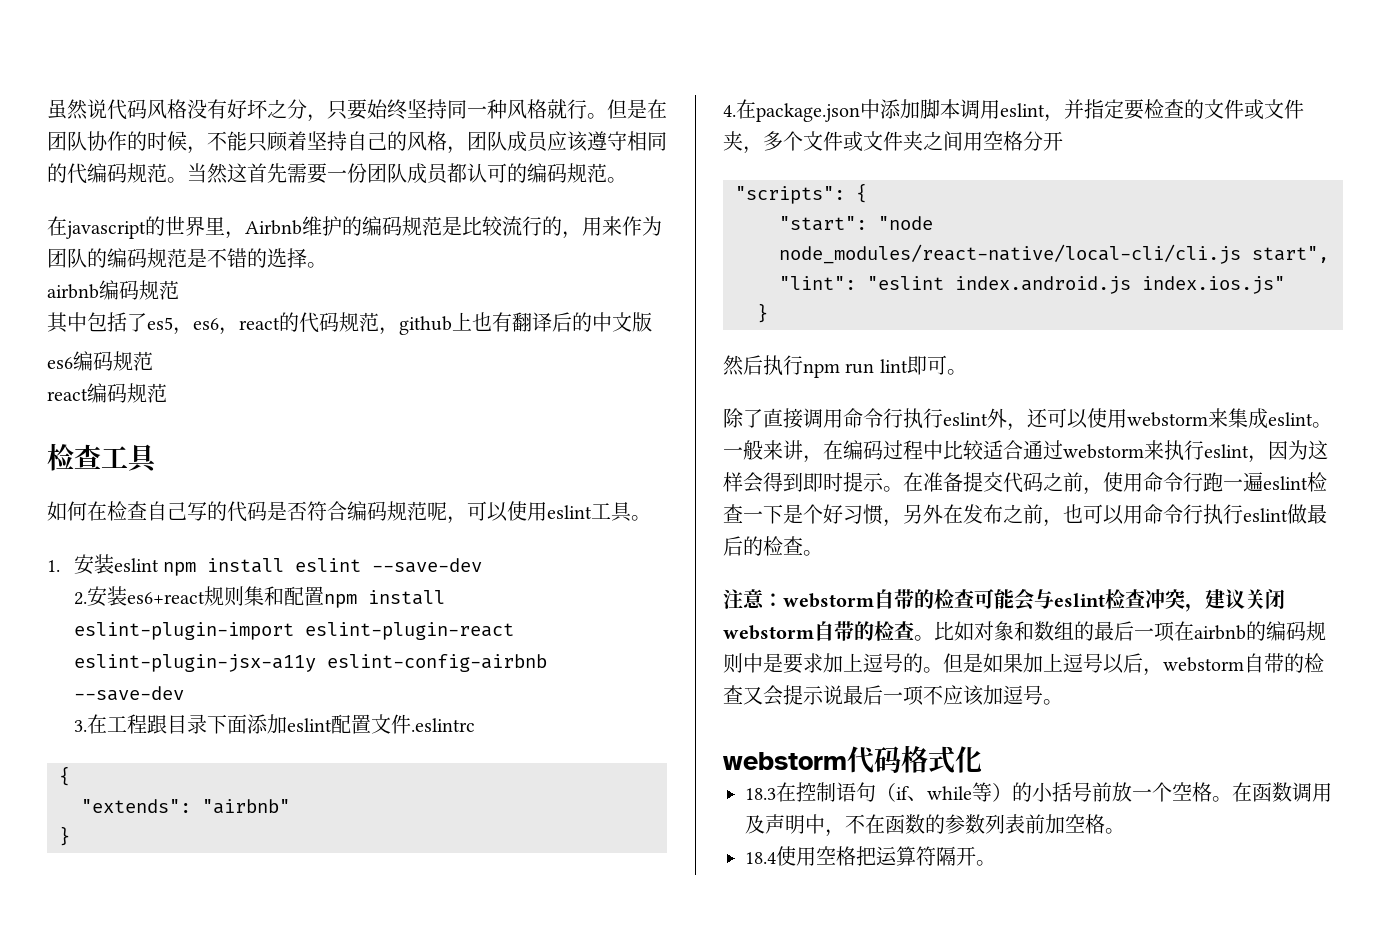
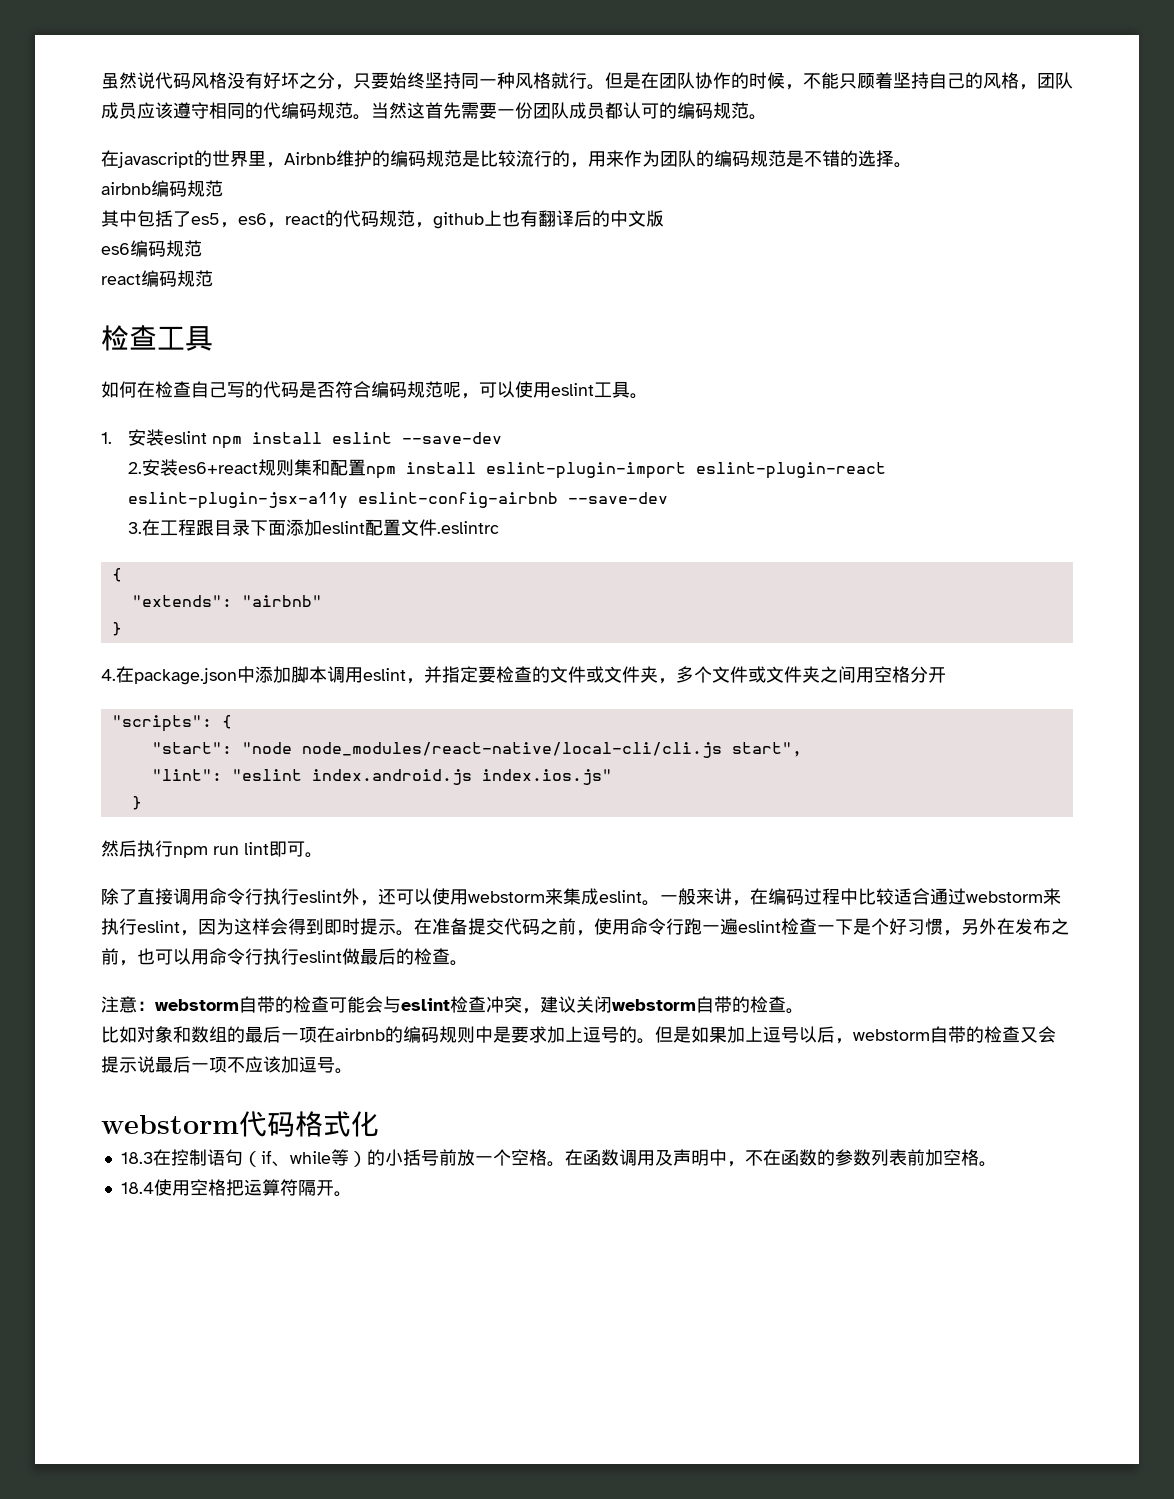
(934, 638) none -> (804, 1011) //

